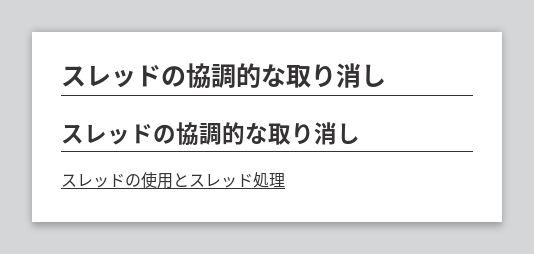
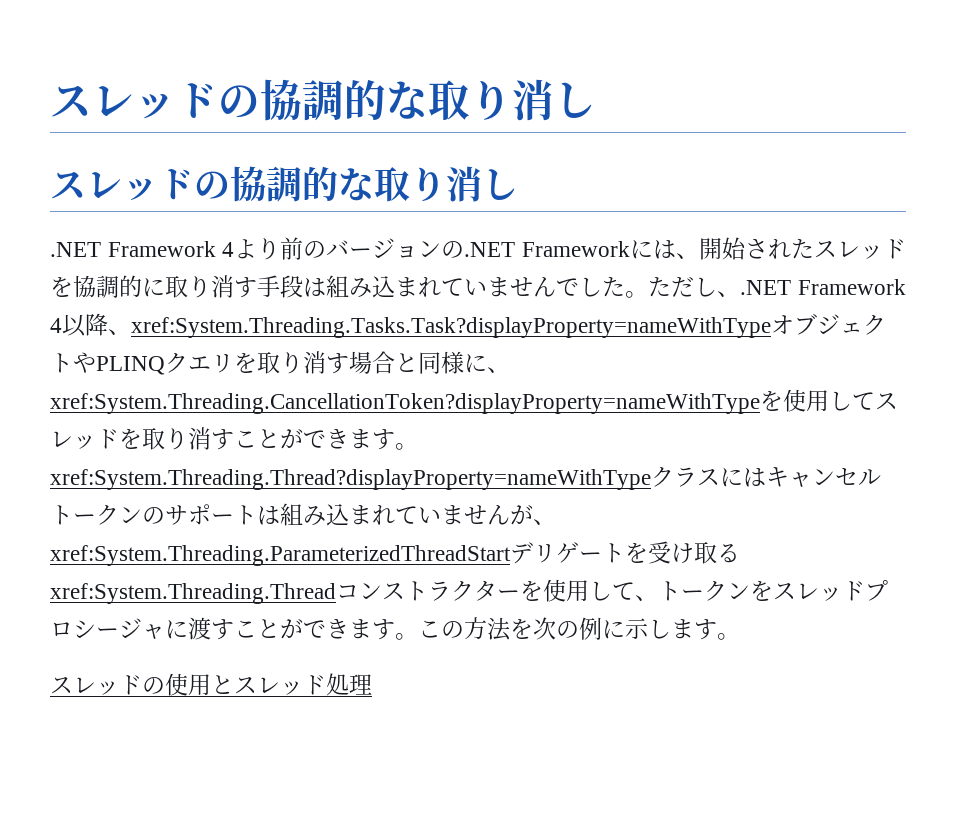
(360, 134) none -> [50,237,906,260] [50,275,906,298] [50,313,886,338] [50,351,510,375] [50,389,898,414] [50,427,418,450] [50,467,881,490] [50,503,556,526] [50,541,740,566] [50,579,888,604] [50,617,740,641] // .NET Framework 4より前のバージョンの.NET Frameworkには、開始されたスレッドを協調的に取り消す手段は組み込まれていませんでした。ただし、.NET Framework 4以降、xref:System.Threading.Tasks.Task?displayProperty=nameWithTypeオブジェクトやPLINQクエリを取り消す場合と同様に、xref:System.Threading.CancellationToken?displayProperty=nameWithTypeを使用してスレッドを取り消すことができます。xref:System.Threading.Thread?displayProperty=nameWithTypeクラスにはキャンセルトークンのサポートは組み込まれていませんが、xref:System.Threading.ParameterizedThreadStartデリゲートを受け取るxref:System.Threading.Threadコンストラクターを使用して、トークンをスレッドプロシージャに渡すことができます。この方法を次の例に示します。

